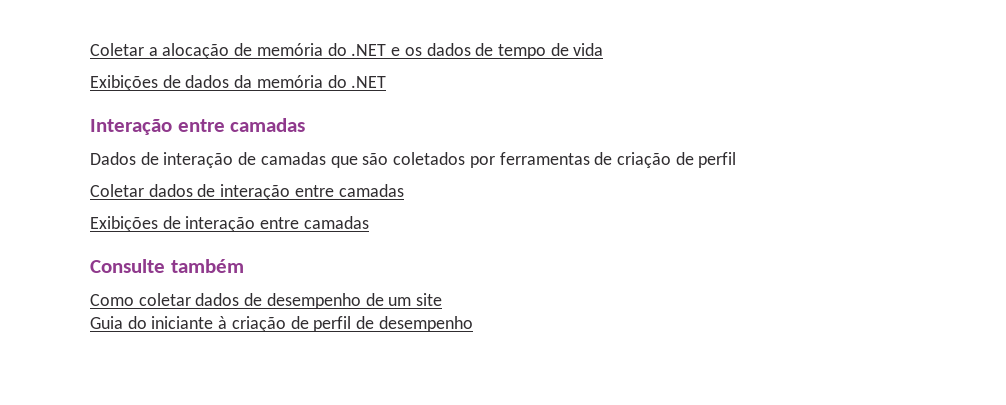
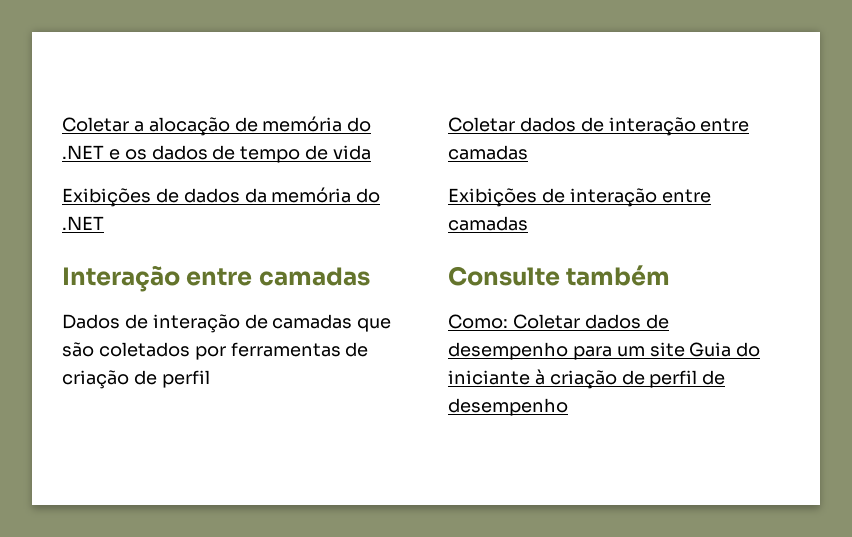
[90,293,191,306] Como coletar -> [448,314,580,329] Como: Coletar
[365,293,384,306] de -> [572,346,612,360] para
(443, 299) // -> (685, 349) none

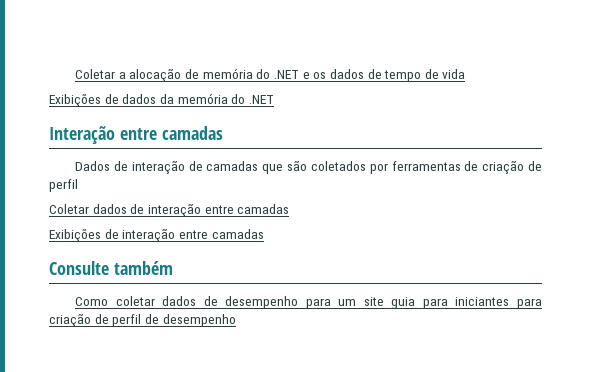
[448,314,580,329] Como: Coletar -> [75,296,155,306] Como coletar
[689,342,761,357] [448,369,545,385] Guia do iniciante à -> [391,297,542,309] guia para iniciantes para

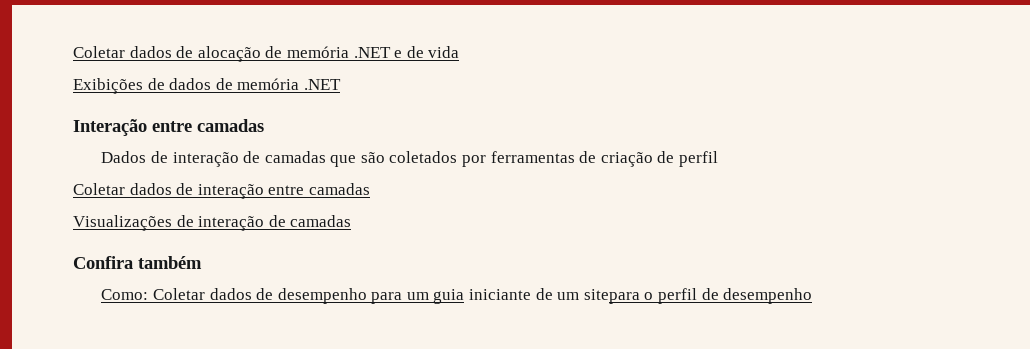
[75,69,126,79] Coletar a -> [73,46,194,58] Coletar dados de
[256,69,271,79] do -> (349, 52) none
[313,69,422,82] os dados de tempo -> (403, 54) none
[159,93,246,104] da memória do -> [215,78,300,90] de memória
[49,228,264,242] [49,261,109,275] Exibições de interação entre camadas // Consulte -> [73,215,352,231] [73,256,133,269] Visualizações de interação de camadas // Confira
[75,296,155,306] Como coletar -> [101,288,205,300] Como: Coletar
[363,297,542,309] [49,313,109,327] site guia para iniciantes para criação de -> [433,288,654,304] guia iniciante de um sitepara o

